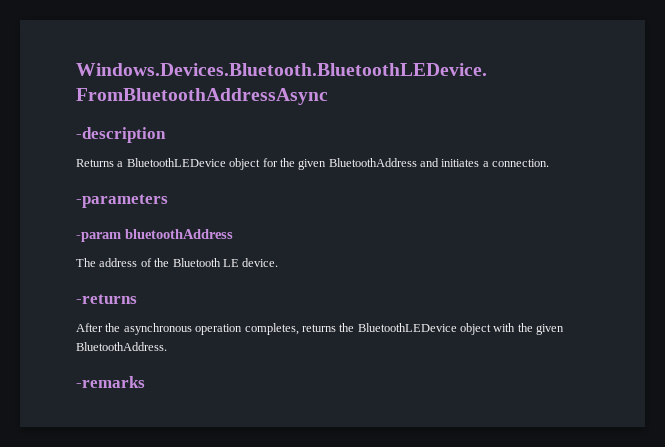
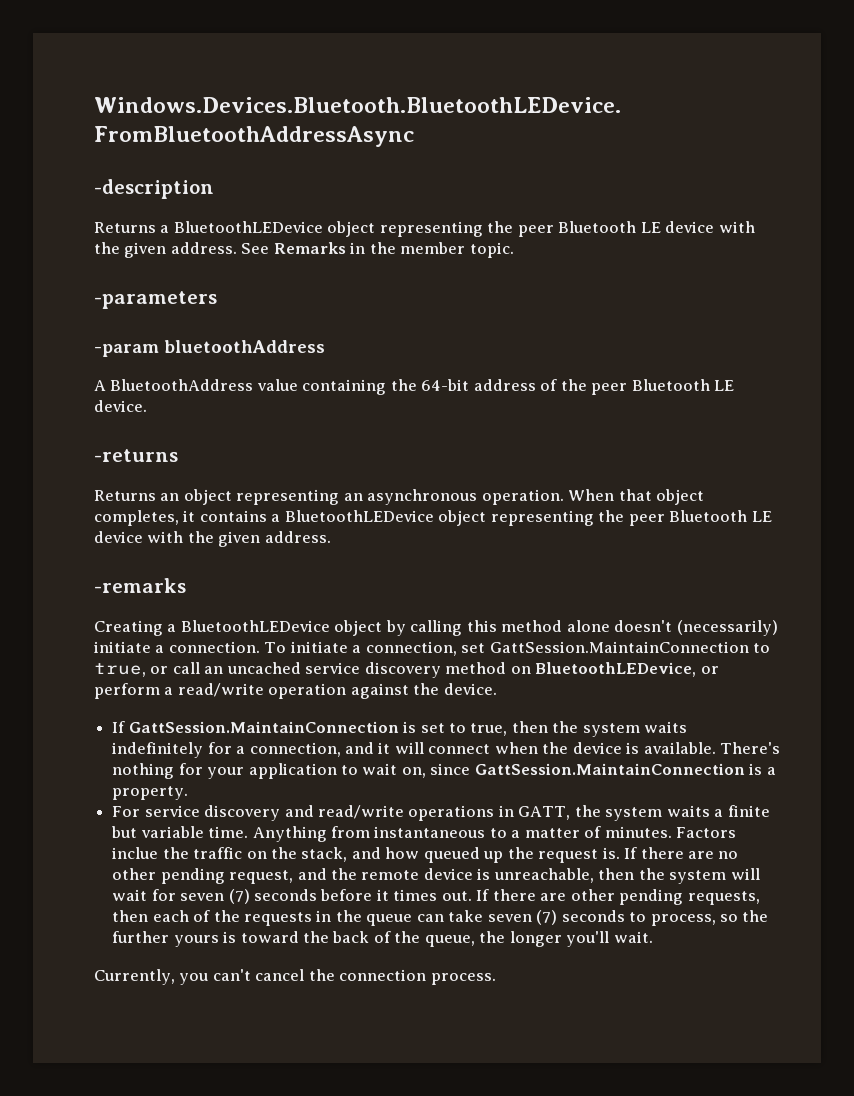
[262,158,550,170] [76,194,168,208] [76,229,233,242] [76,258,96,267] for the given BluetoothAddress and initiates a connection. // -parameters // -param bluetoothAddress // The -> [379,221,755,237] [94,242,514,258] [94,291,217,309] [94,340,325,357] [94,379,470,395] representing the peer Bluetooth LE device with the given address. See Remarks in the member topic. // -parameters // -param bluetoothAddress // A BluetoothAddress value containing the 64-bit
(170, 262) none -> [591,383,628,395] peer
[76,323,565,335] [76,342,167,351] After the asynchronous operation completes, returns the BluetoothLEDevice object with the given BluetoothAddress. -> [94,489,705,505] [94,510,772,526] [94,531,331,547] Returns an object representing an asynchronous operation. When that object completes, it contains a BluetoothLEDevice object representing the peer Bluetooth LE device with the given address.
(145, 382) none -> [94,620,778,636] [94,641,771,656] [94,662,719,678] [94,683,497,699] [112,721,688,737] [112,742,781,758] [112,763,776,779] [112,786,189,800] [112,805,770,821] [111,826,737,842] [112,847,739,863] [112,868,760,884] [112,889,760,905] [112,910,769,926] [112,931,653,947] [94,969,496,985] // Creating a BluetoothLEDevice object by calling this method alone doesn't (necessarily) initiate a connection. To initiate a connection, set GattSession.MaintainConnection to true, or call an uncached service discovery method on BluetoothLEDevice, or perform a read/write operation against the device. // If GattSession.MaintainConnection is set to true, then the system waits indefinitely for a connection, and it will connect when the device is available. There's nothing for your application to wait on, since GattSession.MaintainConnection is a property. // For service discovery and read/write operations in GATT, the system waits a finite but variable time. Anything from instantaneous to a matter of minutes. Factors inclue the traffic on the stack, and how queued up the request is. If there are no other pending request, and the remote device is unreachable, then the system will wait for seven (7) seconds before it times out. If there are other pending requests, then each of the requests in the queue can take seven (7) seconds to process, so the further yours is toward the back of the queue, the longer you'll wait. // Currently, you can't cancel the connection process.

